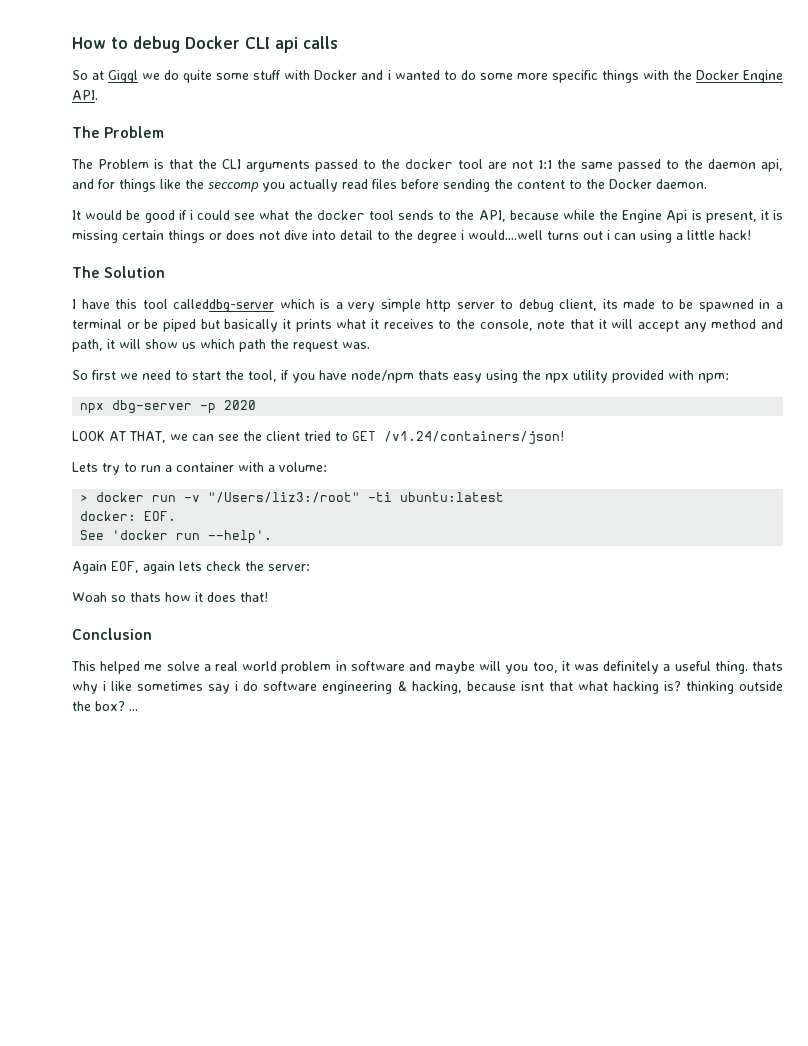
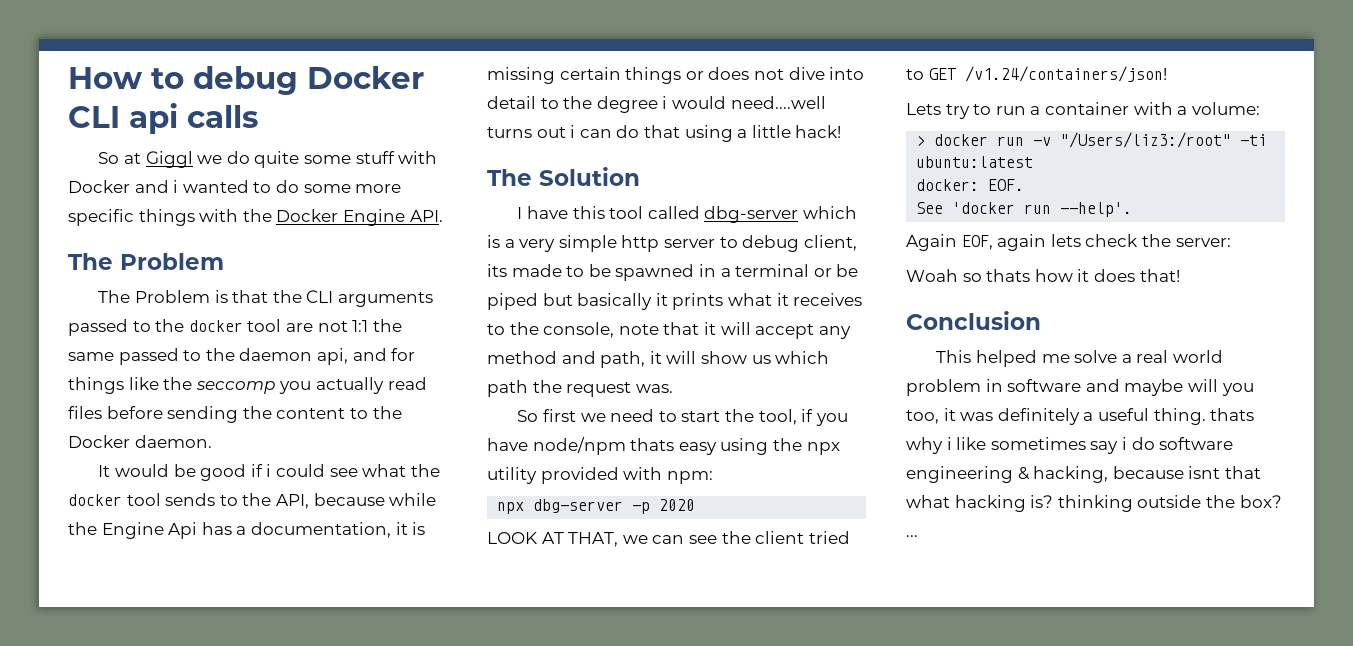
[691,210,757,223] is present, -> [201,522,391,538] has a documentation,
[468,230,543,240] would....well -> [671,96,826,109] would need....well
(636, 236) none -> [616,125,680,138] do that
[173,299,275,312] calleddbg-server -> [647,206,799,223] called dbg-server

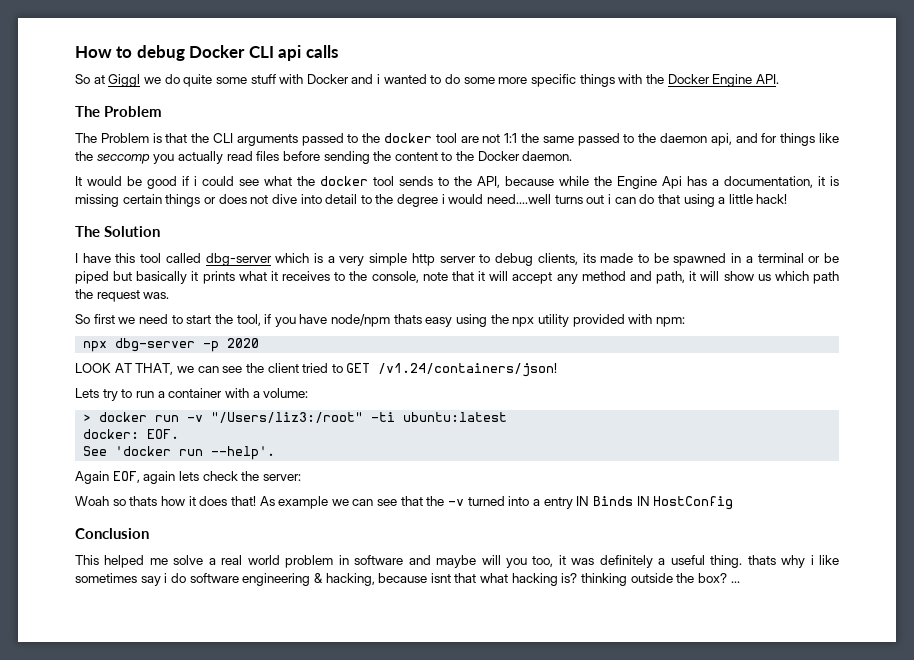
[803,235,857,251] client, -> [537,253,578,265] clients,
(1180, 275) none -> [259,496,734,510] As example we can see that the -v turned into a entry IN Binds IN HostConfig

